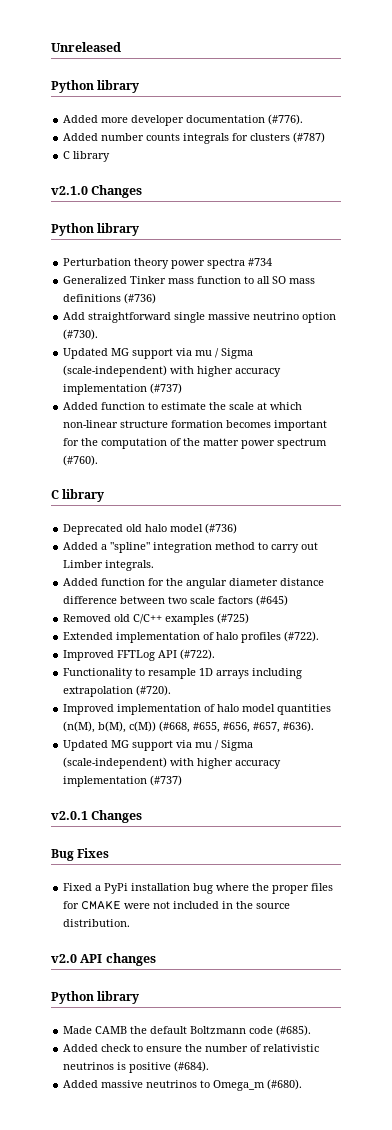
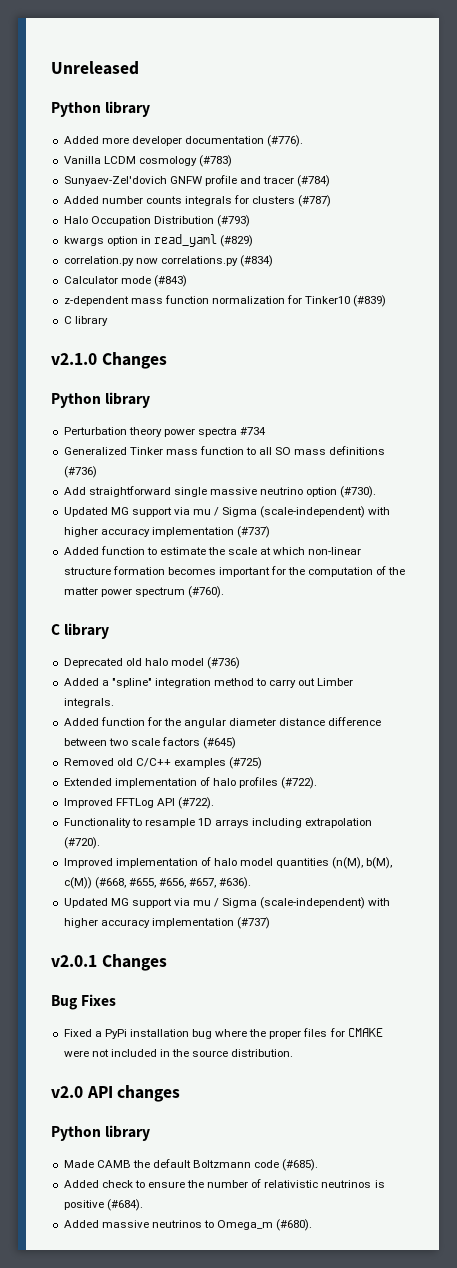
(304, 119) none -> [63,155,232,167] [63,175,331,187] // Vanilla LCDM cosmology (#783) // Sunyaev-Zel'dovich GNFW profile and tracer (#784)
(326, 137) none -> [63,215,250,227] [63,234,254,247] [63,255,273,267] [63,275,187,287] [63,295,387,307] // Halo Occupation Distribution (#793) // kwargs option in read_yaml (#829) // correlation.py now correlations.py (#834) // Calculator mode (#843) // z-dependent mass function normalization for Tinker10 (#839)

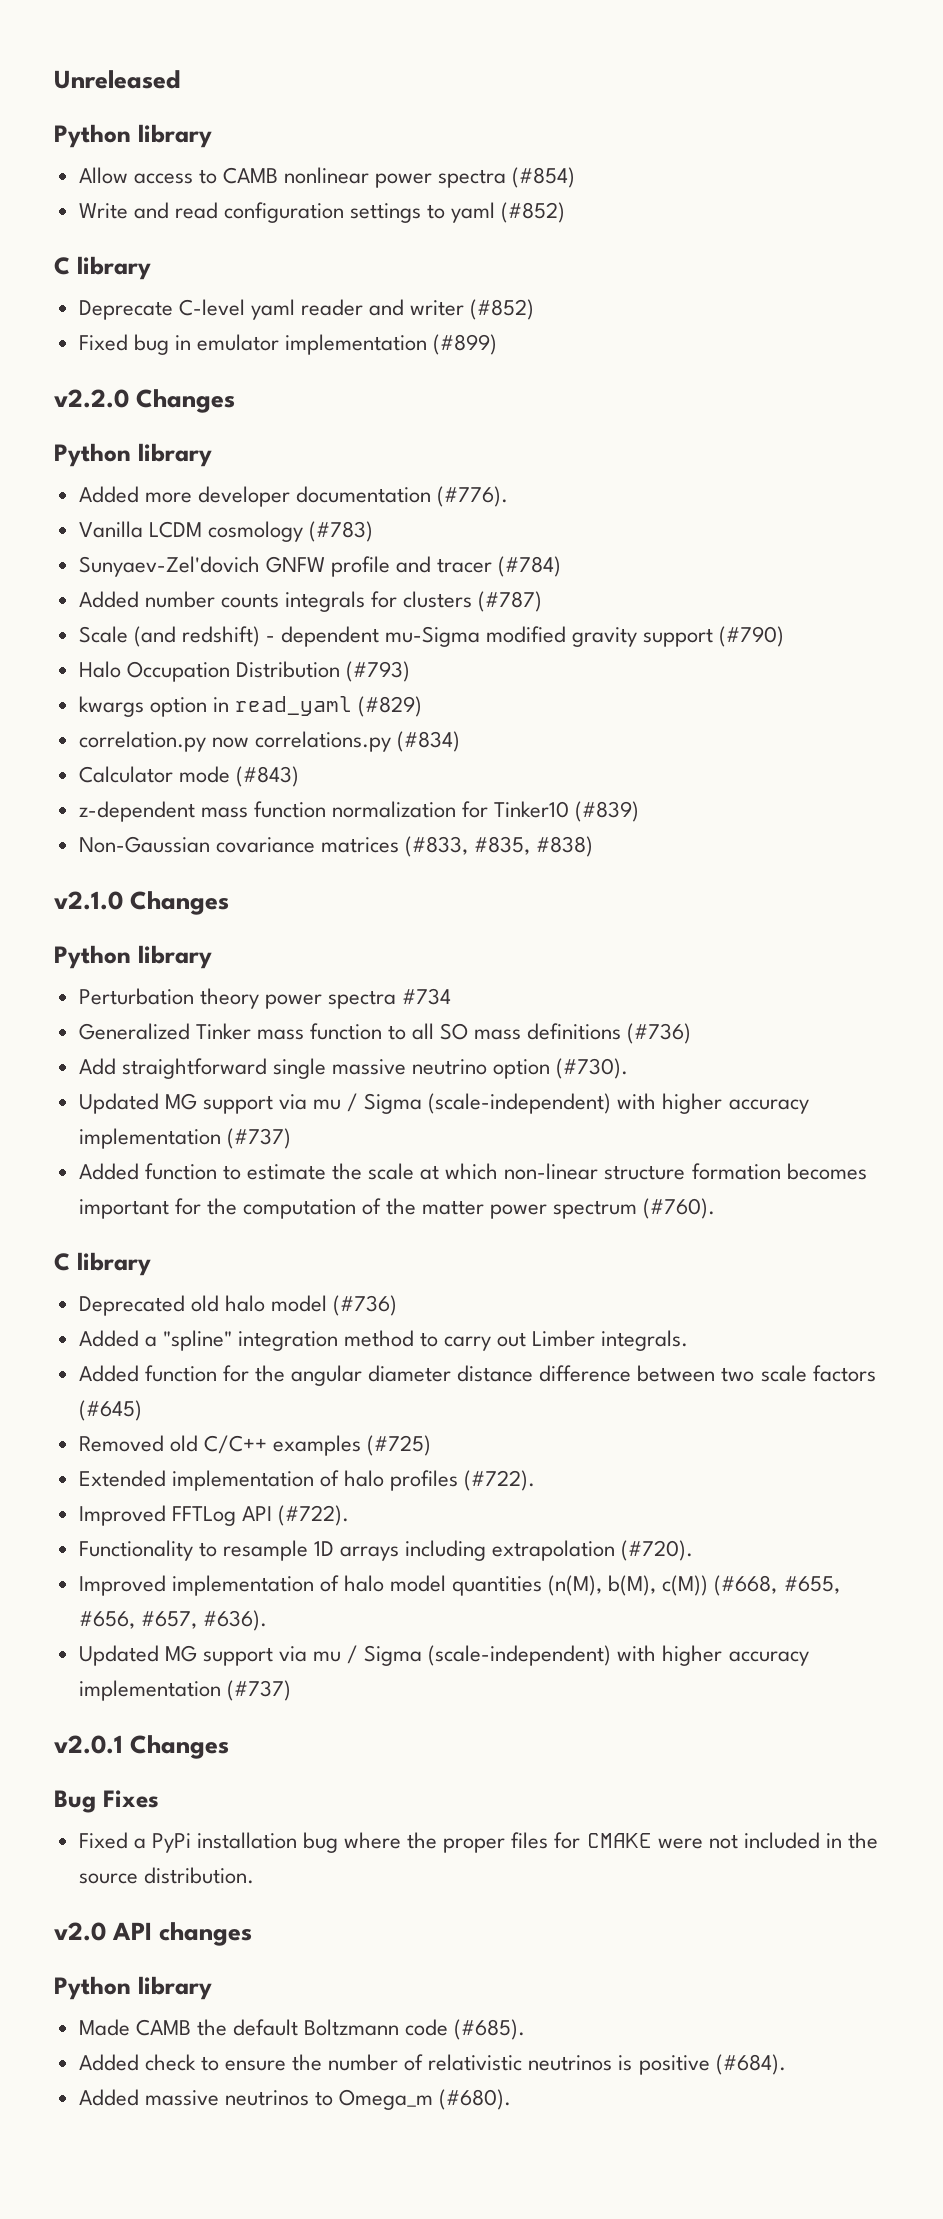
(151, 109) none -> [78,167,576,188] [78,202,566,223] [54,256,151,280] [78,299,535,320] [78,334,498,355] [54,389,236,413] [54,443,212,467] // Allow access to CAMB nonlinear power spectra (#854) // Write and read configuration settings to yaml (#852) // C library // Deprecate C-level yaml reader and writer (#852) // Fixed bug in emulator implementation (#899) // v2.2.0 Changes // Python library
(332, 201) none -> [78,626,785,647] // Scale (and redshift) - dependent mu-Sigma modified gravity support (#790)
[63,316,108,326] C library -> [78,836,594,857] Non-Gaussian covariance matrices (#833, #835, #838)

